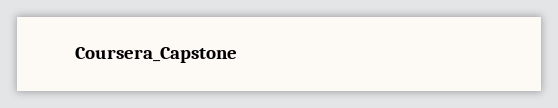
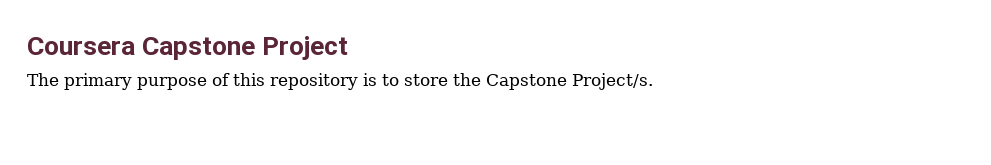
[75,47,237,63] Coursera_Capstone -> [27,36,349,60] [27,73,653,90] Coursera Capstone Project // The primary purpose of this repository is to store the Capstone Project/s.

